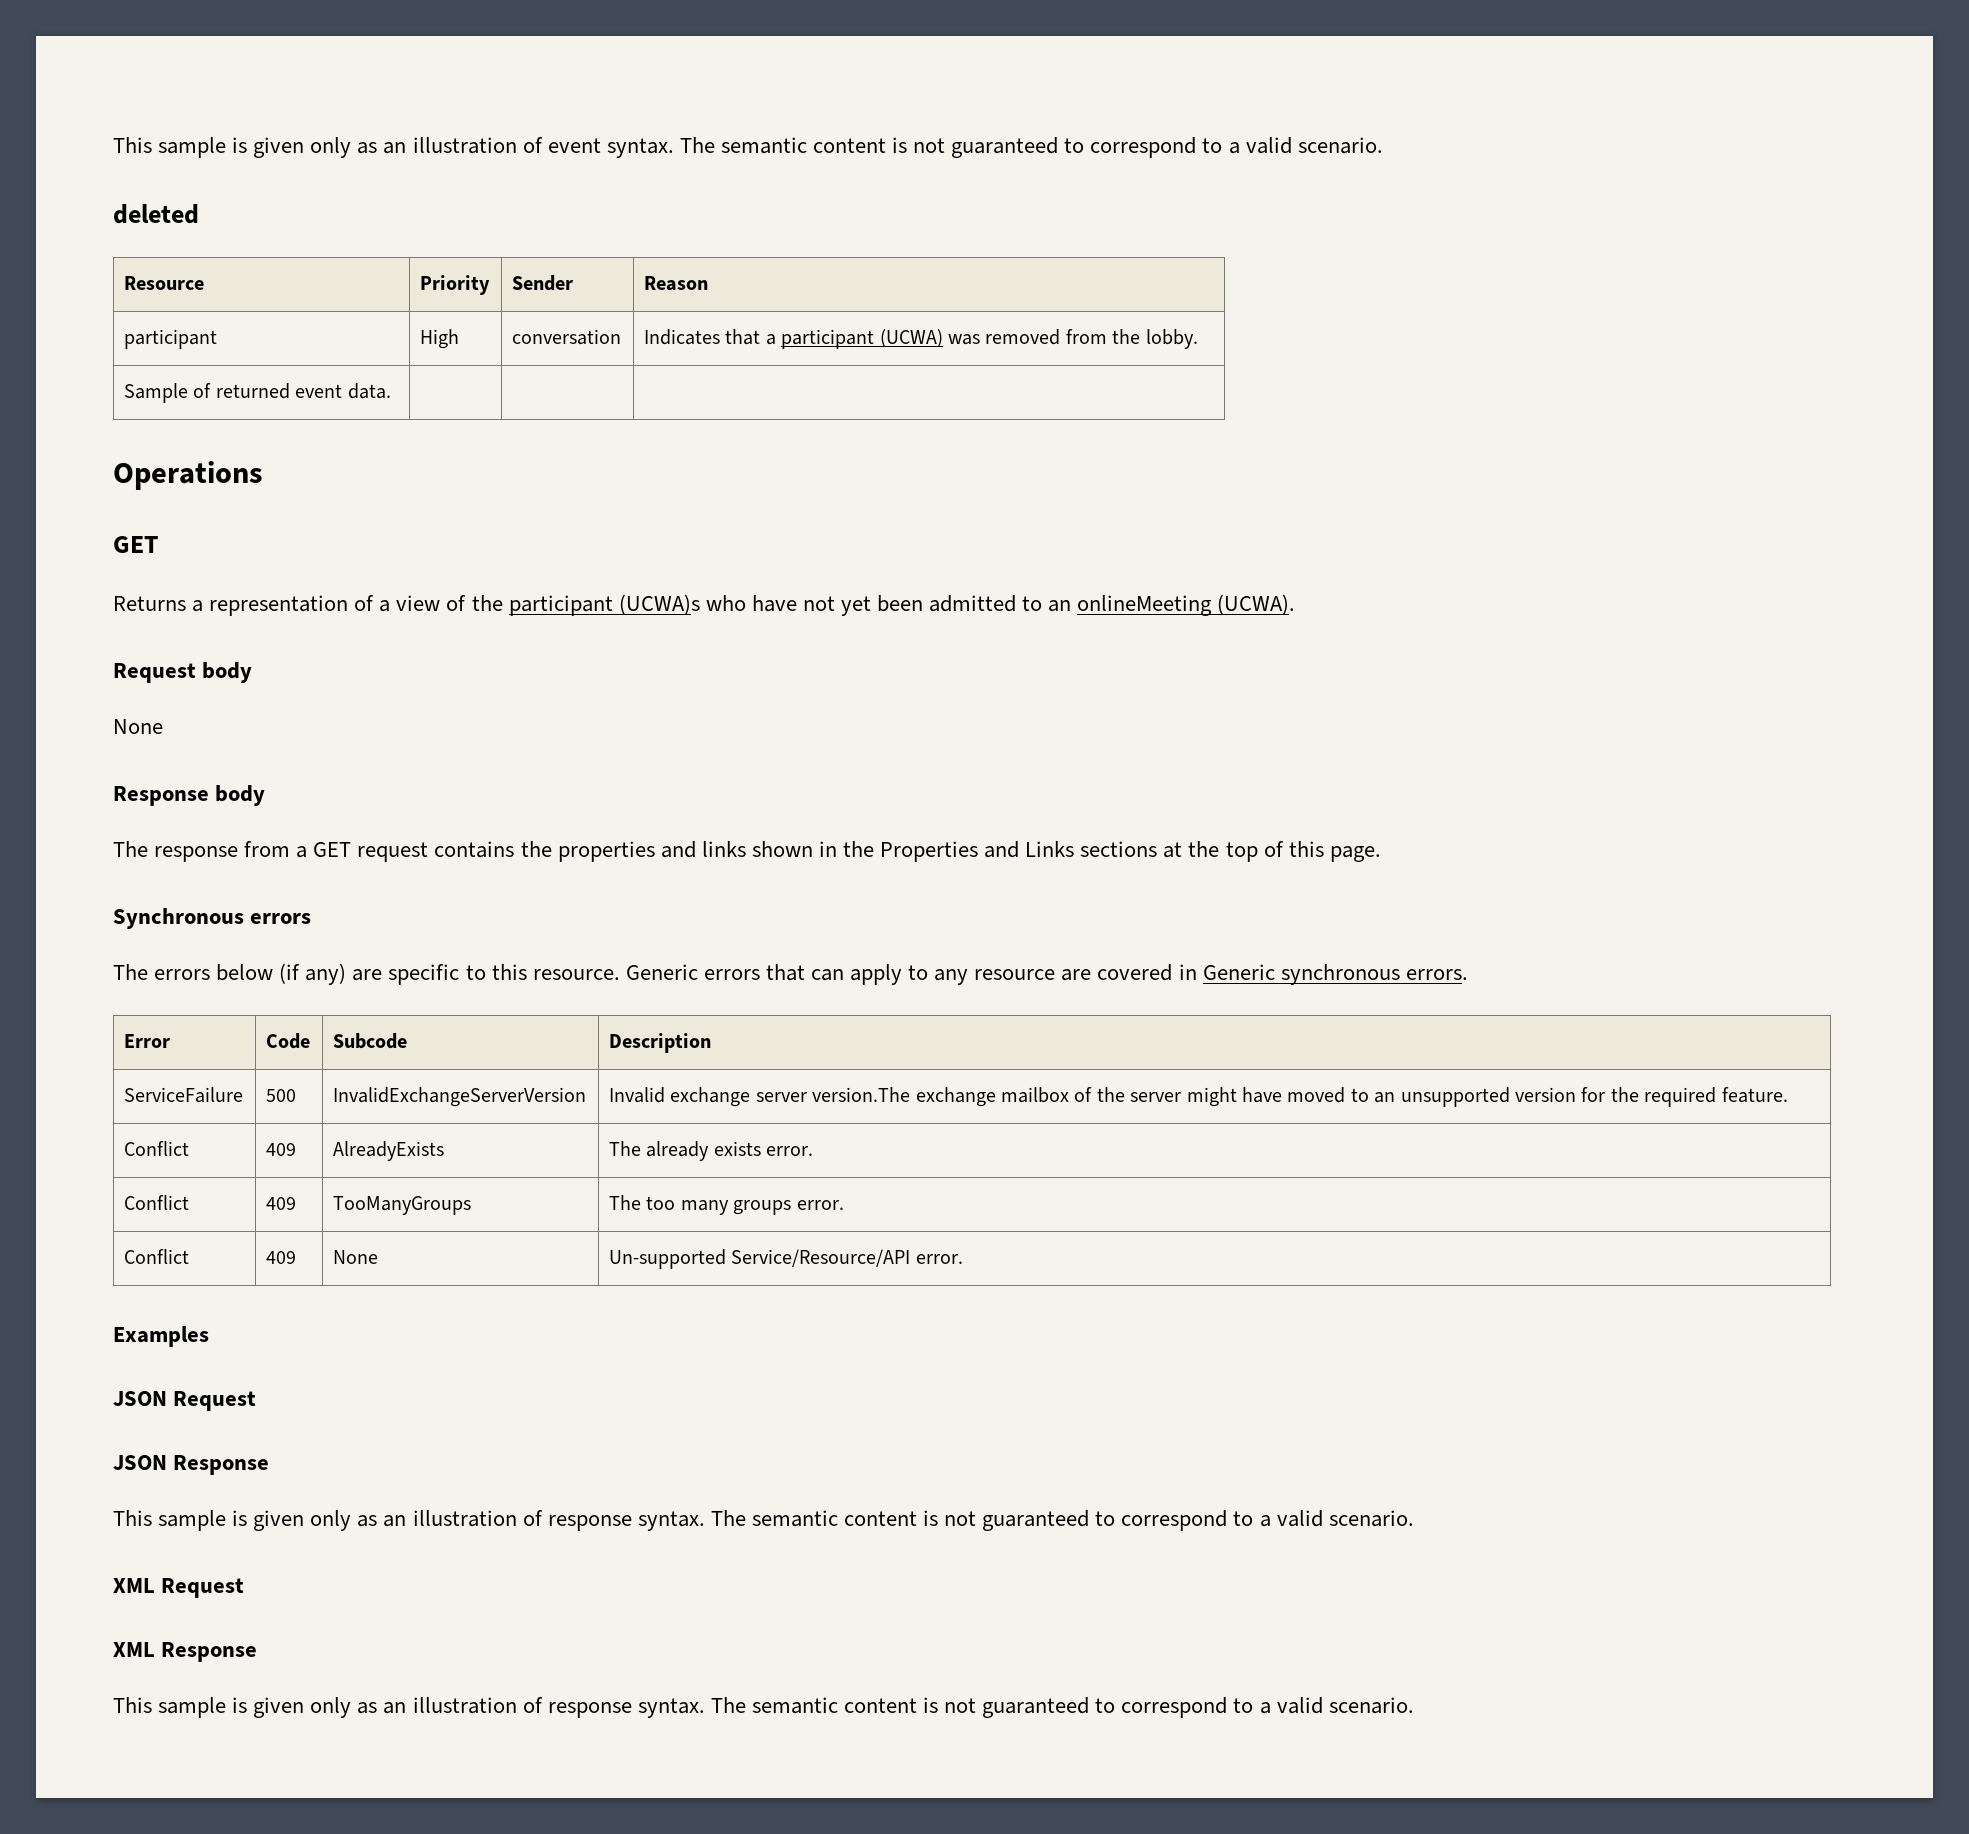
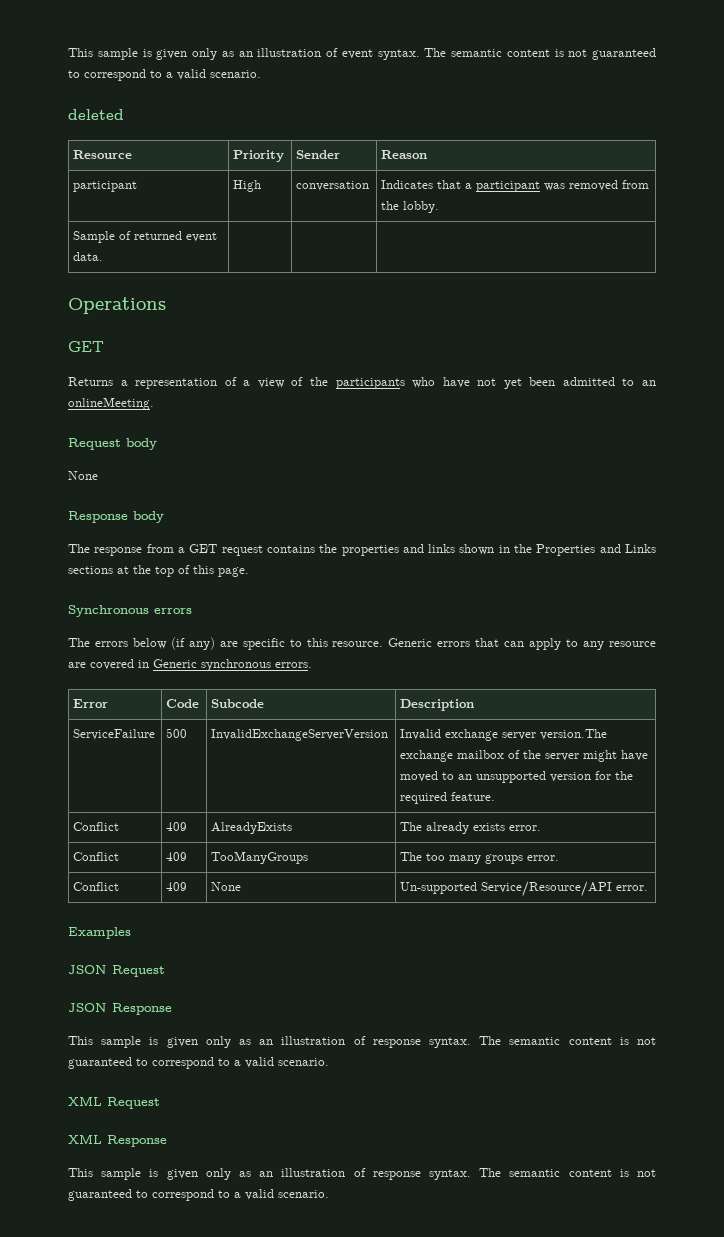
[879,329,943,348] (UCWA) -> (541, 186) none
[508,594,700,616] participant (UCWA)s -> [335,378,405,389] participants
[1077,594,1296,616] onlineMeeting (UCWA). -> [68,397,154,410] onlineMeeting.

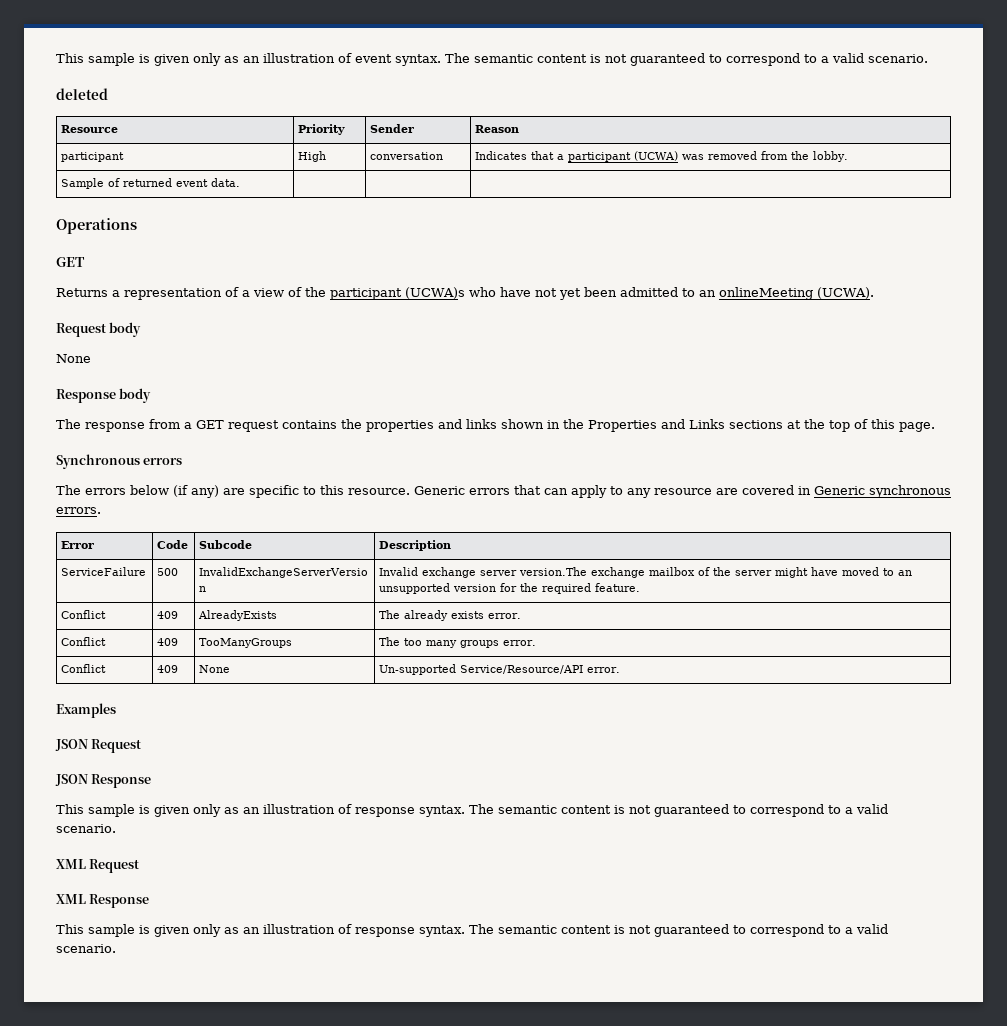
(541, 186) none -> [634,151,679,161] (UCWA)
[335,378,405,389] participants -> [330,287,465,300] participant (UCWA)s
[68,397,154,410] onlineMeeting. -> [719,287,874,300] onlineMeeting (UCWA).

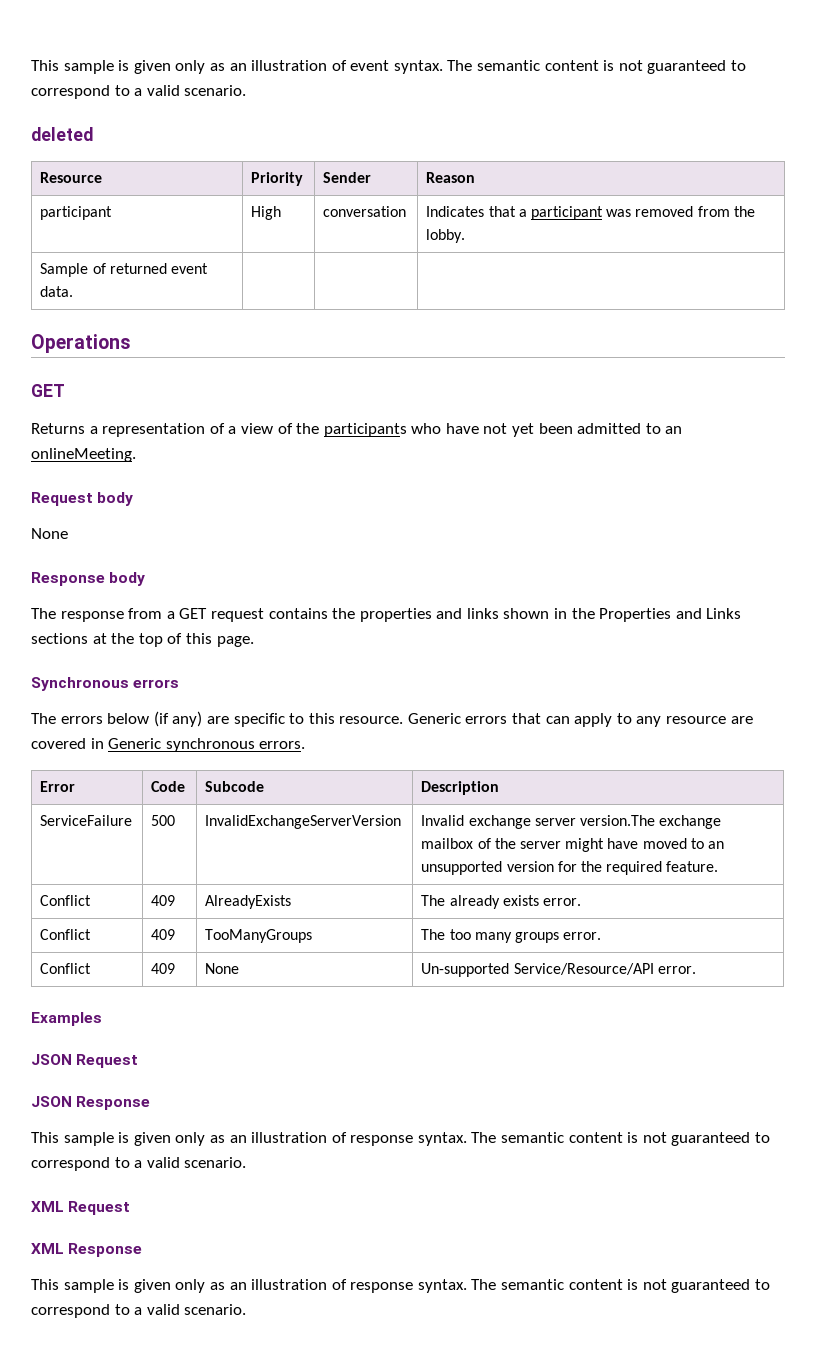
[634,151,679,161] (UCWA) -> (604, 213) none
[330,287,465,300] participant (UCWA)s -> [323,423,407,437] participants
[719,287,874,300] onlineMeeting (UCWA). -> [31,448,136,462] onlineMeeting.

